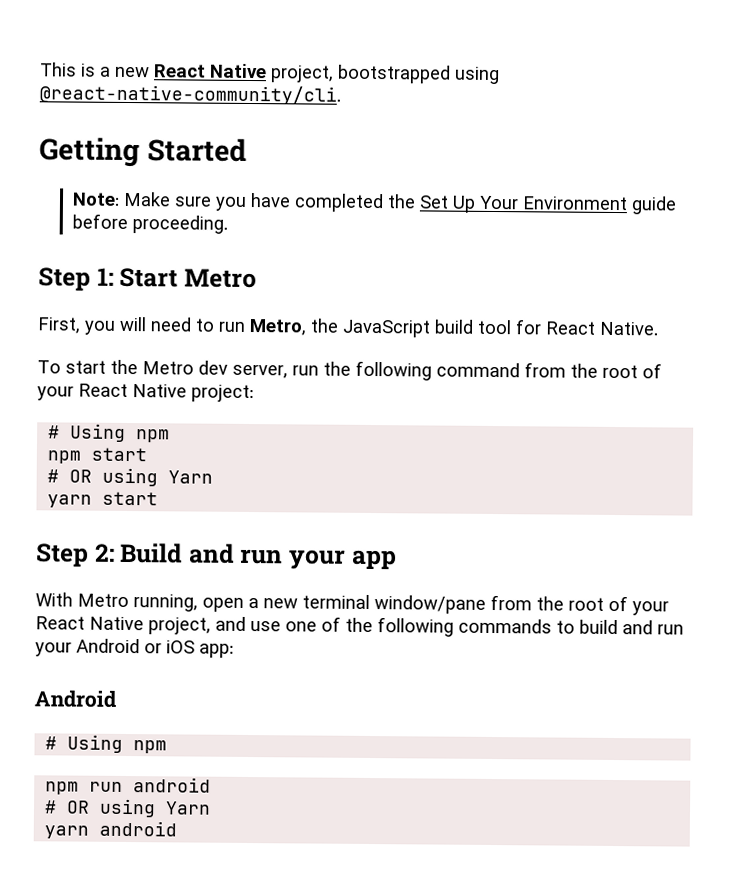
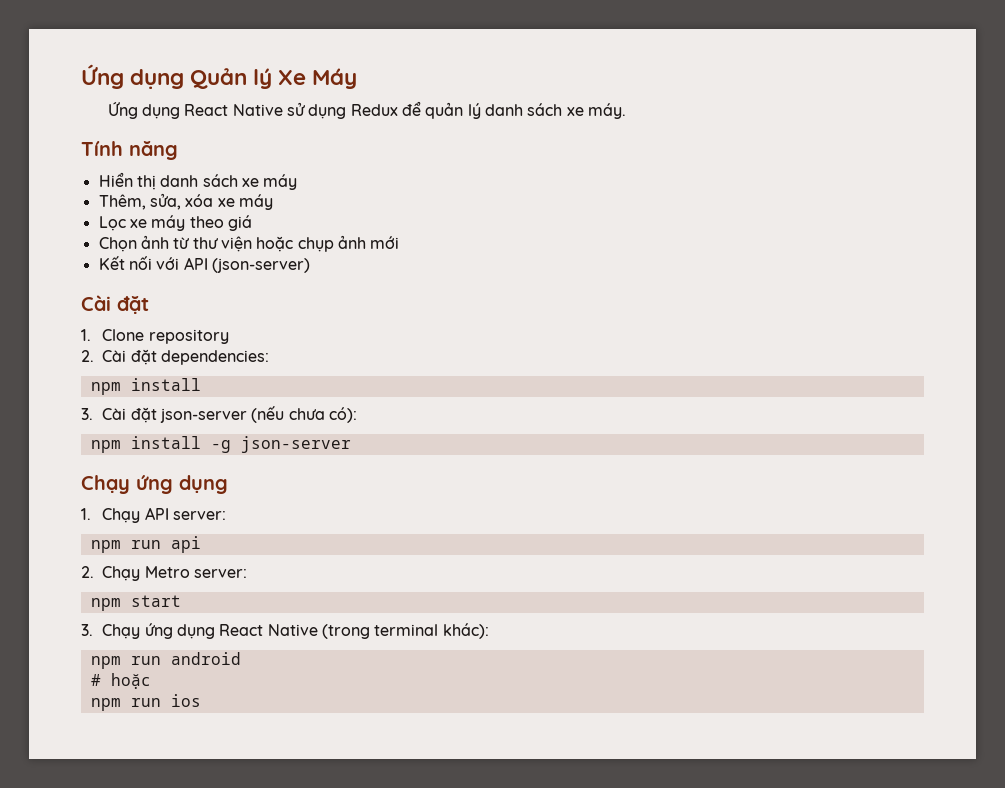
[40,62,500,85] [39,84,341,105] [39,137,247,168] [71,191,677,215] [71,213,228,234] [38,267,257,291] [37,316,659,338] [37,359,662,381] [37,383,254,403] [48,423,171,443] [47,447,148,464] [47,467,214,487] [47,491,159,508] [35,542,397,570] [35,592,669,616] [35,616,684,637] [35,638,234,658] [34,690,117,708] [45,734,168,754] This is a new React Native project, bootstrapped using @react-native-community/cli. // Getting Started // Note: Make sure you have completed the Set Up Your Environment guide before proceeding. // Step 1: Start Metro // First, you will need to run Metro, the JavaScript build tool for React Native. // To start the Metro dev server, run the following command from the root of your React Native project: // # Using npm // npm start // # OR using Yarn // yarn start // Step 2: Build and run your app // With Metro running, open a new terminal window/pane from the root of your React Native project, and use one of the following commands to build and run your Android or iOS app: // Android // # Using npm -> [81,64,358,89] [107,101,626,119] [81,141,178,160] [98,172,298,190] [98,193,273,210] [98,215,252,231] [98,235,400,252] [98,256,310,273] [81,295,149,314] [81,329,229,344] [81,349,269,365] [90,378,201,395] [81,406,357,423] [90,436,351,453] [81,475,228,494] [81,507,226,523] [90,536,201,553] [81,566,247,581] [90,595,181,611] [81,623,489,639] Ứng dụng Quản lý Xe Máy // Ứng dụng React Native sử dụng Redux để quản lý danh sách xe máy. // Tính năng // Hiển thị danh sách xe máy // Thêm, sửa, xóa xe máy // Lọc xe máy theo giá // Chọn ảnh từ thư viện hoặc chụp ảnh mới // Kết nối với API (json-server) // Cài đặt // 1. Clone repository // 2. Cài đặt dependencies: // npm install // 3. Cài đặt json-server (nếu chưa có): // npm install -g json-server // Chạy ứng dụng // 1. Chạy API server: // npm run api // 2. Chạy Metro server: // npm start // 3. Chạy ứng dụng React Native (trong terminal khác):
[66,798,212,818] [44,820,178,839] OR using Yarn // yarn android -> [110,673,151,689] [90,694,201,711] hoặc // npm run ios

